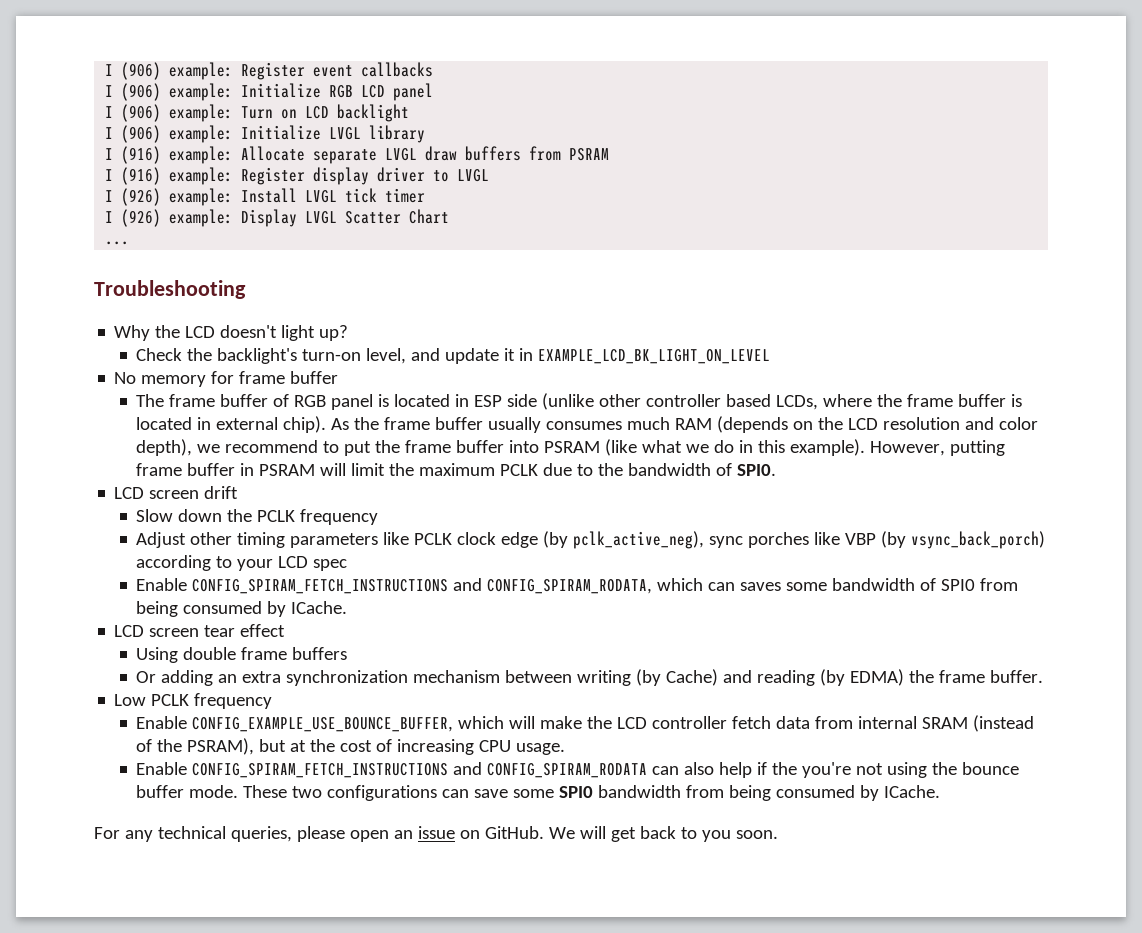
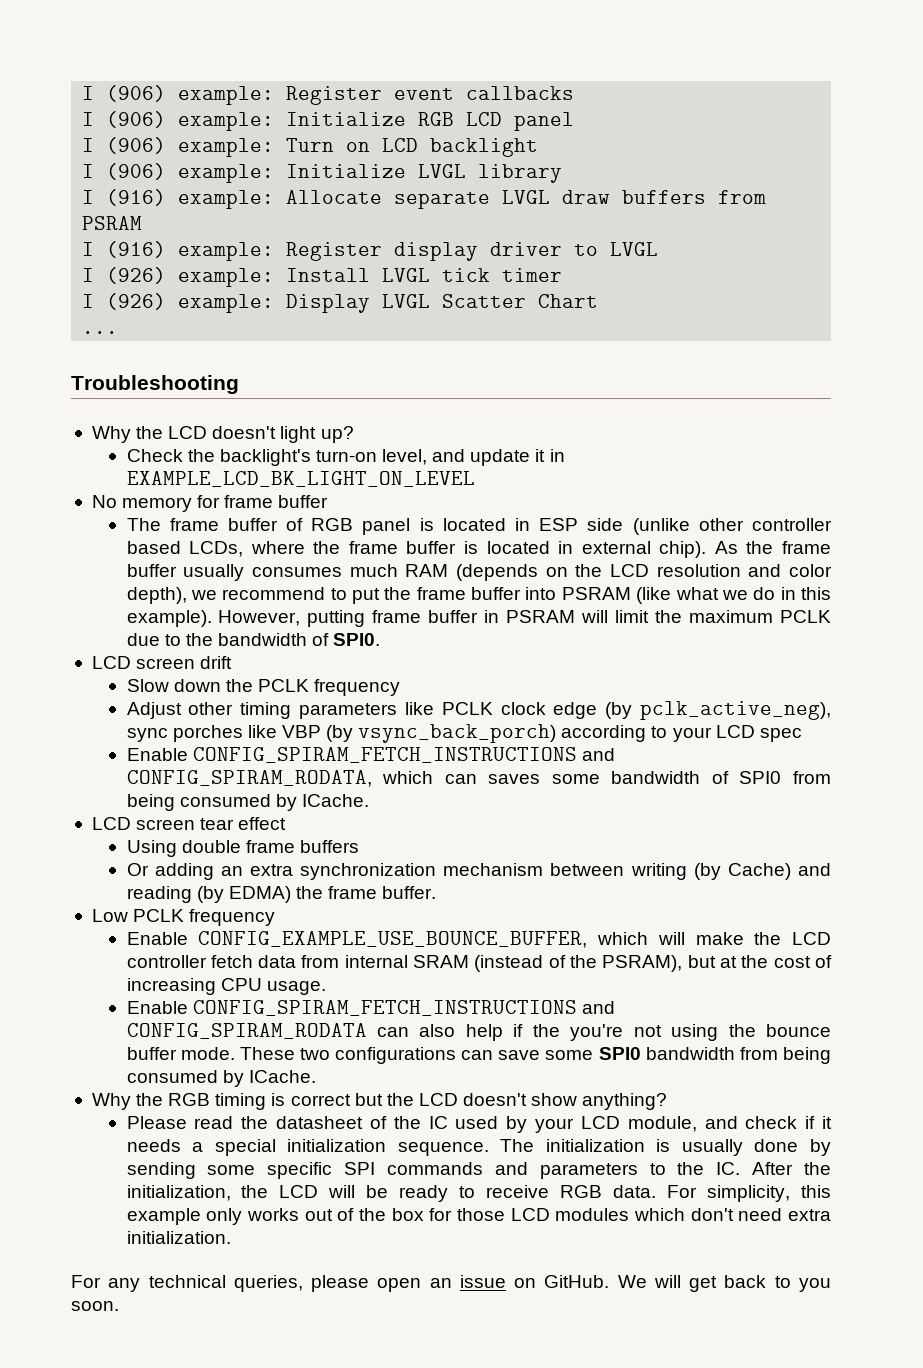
(941, 791) none -> [91,1093,668,1110] [126,1116,832,1133] [126,1139,831,1156] [126,1162,832,1179] [126,1185,832,1202] [126,1208,831,1225] [126,1231,231,1244] // Why the RGB timing is correct but the LCD doesn't show anything? // Please read the datasheet of the IC used by your LCD module, and check if it needs a special initialization sequence. The initialization is usually done by sending some specific SPI commands and parameters to the IC. After the initialization, the LCD will be ready to receive RGB data. For simplicity, this example only works out of the box for those LCD modules which don't need extra initialization.

